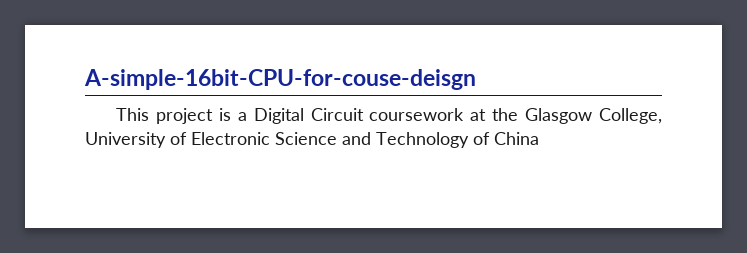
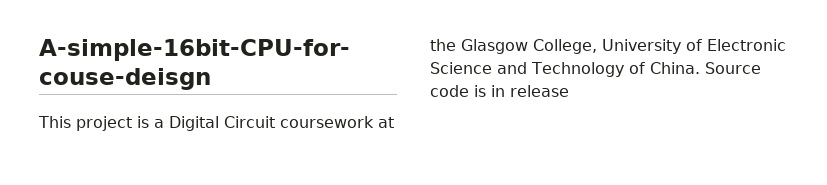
[494,132,539,145] China -> [649,62,761,74] [430,85,569,97] China. Source code is in release

